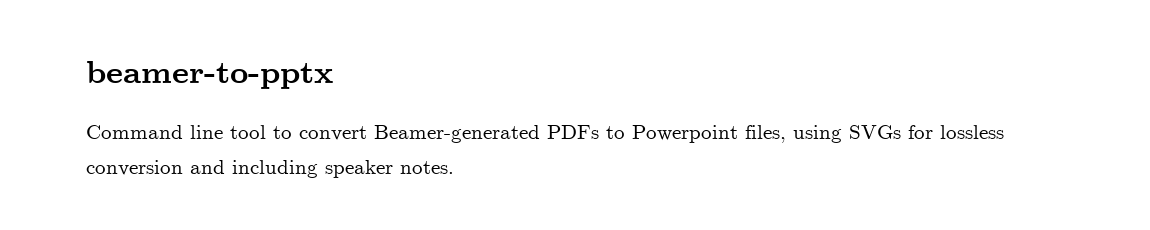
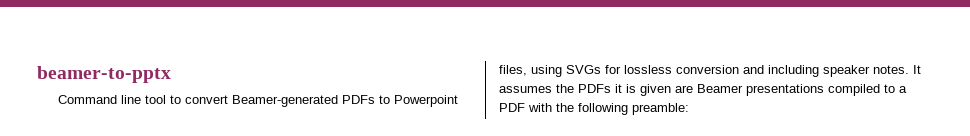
(454, 167) none -> [913,65,921,74] [499,84,907,96] [499,103,689,115] It assumes the PDFs it is given are Beamer presentations compiled to a PDF with the following preamble:

